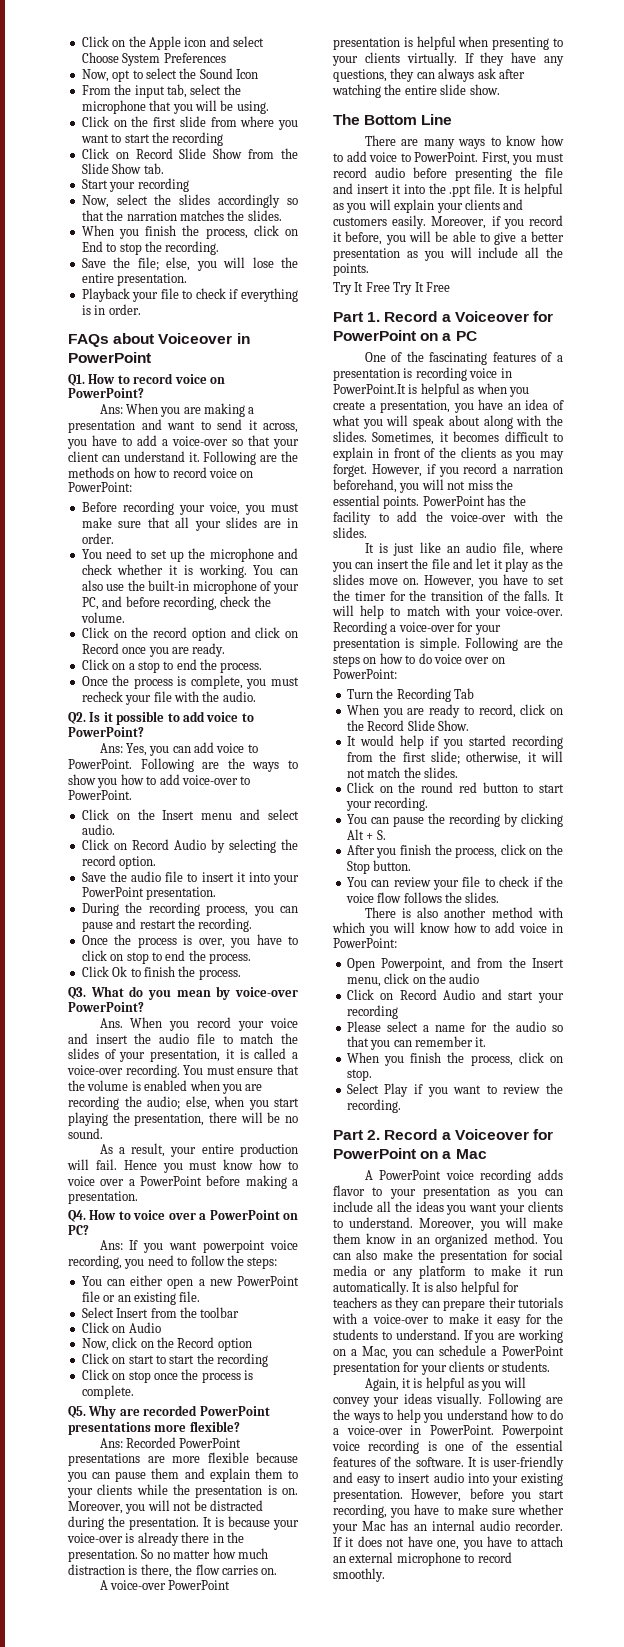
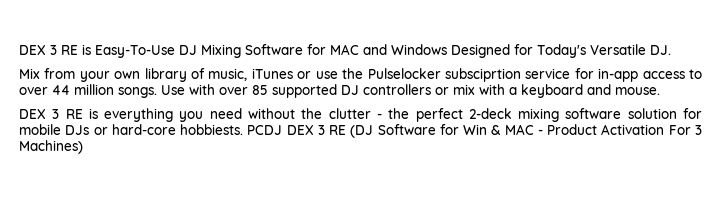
[81,36,264,50] [81,52,226,66] [81,68,258,82] [81,84,241,98] [81,100,269,114] [81,116,298,130] [80,132,224,146] [81,148,298,159] [81,163,164,174] [81,178,189,192] [81,194,298,208] [81,210,282,221] [81,225,298,239] [81,241,220,255] [81,257,298,271] [81,273,188,286] [81,288,298,302] [81,304,141,315] [68,333,250,347] [68,352,151,363] [68,373,225,386] [68,388,144,398] [99,403,255,417] [68,419,298,433] [67,435,299,449] [68,451,298,465] [68,467,254,478] [68,482,132,492] [81,501,299,515] [81,517,298,531] [81,533,114,544] [81,548,298,562] [81,564,298,578] [81,580,299,594] [81,596,271,610] [80,612,125,623] [81,627,298,641] [81,643,226,657] [81,659,263,673] [81,675,299,689] [81,691,256,705] [68,711,254,725] [68,727,144,737] [99,742,258,756] [68,758,298,772] [68,774,251,788] [68,790,132,800] [81,809,299,820] [81,824,115,835] [81,839,298,853] [81,855,157,869] [81,871,299,885] [81,887,217,900] [81,902,298,916] [81,918,253,932] [81,934,298,948] [81,950,251,964] [81,966,241,980] [68,986,298,1000] [68,1002,144,1012] [99,1017,298,1031] [68,1033,298,1044] [68,1048,298,1062] [67,1064,299,1078] [68,1080,263,1094] [68,1096,299,1110] [68,1112,298,1126] [68,1128,103,1139] [99,1143,298,1157] [67,1159,298,1173] [67,1175,298,1189] [68,1191,138,1204] [68,1210,298,1222] [68,1225,89,1235] [99,1240,298,1253] [68,1255,278,1269] [81,1275,299,1289] [81,1291,201,1305] [81,1307,240,1318] [81,1322,161,1333] [81,1337,252,1351] [81,1353,268,1367] [81,1369,253,1383] [81,1385,134,1399] [68,1405,270,1419] [68,1421,240,1435] [99,1437,242,1448] [68,1452,298,1466] [67,1468,298,1482] [67,1484,298,1498] [68,1500,263,1514] [68,1516,299,1530] [67,1532,244,1546] [68,1548,268,1562] [68,1564,278,1578] [99,1580,231,1590] [333,36,563,50] [332,52,564,66] [333,68,525,82] [332,84,500,98] [333,114,453,125] [364,135,564,149] [333,151,564,165] [333,167,563,181] [333,183,563,197] [333,199,524,213] [333,215,563,229] [333,231,564,245] [333,247,563,261] [333,263,369,276] [333,282,450,295] [333,311,553,322] [333,330,477,341] [364,351,563,365] [333,367,512,381] [333,383,529,397] [333,399,564,413] [332,415,563,429] [333,431,563,445] [333,447,564,461] [333,463,563,477] [333,479,513,493] [333,495,526,509] [333,511,563,525] [333,527,367,538] [364,542,563,556] [332,558,563,572] [333,574,564,588] [333,590,564,601] [332,605,563,619] [333,621,501,635] [333,637,563,651] [333,653,505,667] [333,669,397,679] [346,688,474,702] [346,704,563,718] [346,720,469,731] [346,735,563,749] [346,751,563,765] [346,767,458,778] [346,782,564,793] [345,797,429,811] [346,813,563,827] [346,829,386,840] [346,844,563,858] [346,860,412,874] [346,876,563,890] [345,892,500,903] [364,907,563,918] [332,922,563,936] [333,938,397,948] [346,957,564,971] [346,973,480,987] [346,989,564,1003] [346,1005,398,1019] [346,1021,563,1032] [346,1036,487,1050] [346,1052,563,1066] [346,1069,372,1081] [346,1083,563,1097] [346,1099,401,1113] [333,1129,553,1140] [333,1148,487,1159] [364,1169,563,1183] [333,1185,563,1199] [333,1201,563,1215] [333,1217,563,1231] [333,1233,563,1247] [333,1249,563,1263] [333,1265,563,1279] [333,1281,519,1295] [333,1297,563,1311] [332,1313,563,1327] [333,1329,563,1343] [333,1345,564,1359] [333,1361,550,1375] [364,1377,526,1391] [333,1393,563,1407] [333,1409,563,1423] [333,1425,564,1438] [332,1440,563,1454] [333,1456,564,1470] [333,1472,563,1486] [333,1488,564,1502] [333,1504,564,1518] [332,1520,563,1534] [333,1536,563,1550] [333,1552,512,1566] [333,1568,385,1582] Click on the Apple icon and select Choose System Preferences // Now, opt to select the Sound Icon // From the input tab, select the microphone that you will be using. // Click on the first slide from where you want to start the recording // Click on Record Slide Show from the Slide Show tab. // Start your recording // Now, select the slides accordingly so that the narration matches the slides. // When you finish the process, click on End to stop the recording. // Save the file; else, you will lose the entire presentation. // Playback your file to check if everything is in order. // FAQs about Voiceover in PowerPoint // Q1. How to record voice on PowerPoint? // Ans: When you are making a presentation and want to send it across, you have to add a voice-over so that your client can understand it. Following are the methods on how to record voice on PowerPoint: // Before recording your voice, you must make sure that all your slides are in order. // You need to set up the microphone and check whether it is working. You can also use the built-in microphone of your PC, and before recording, check the volume. // Click on the record option and click on Record once you are ready. // Click on a stop to end the process. // Once the process is complete, you must recheck your file with the audio. // Q2. Is it possible to add voice to PowerPoint? // Ans: Yes, you can add voice to PowerPoint. Following are the ways to show you how to add voice-over to PowerPoint. // Click on the Insert menu and select audio. // Click on Record Audio by selecting the record option. // Save the audio file to insert it into your PowerPoint presentation. // During the recording process, you can pause and restart the recording. // Once the process is over, you have to click on stop to end the process. // Click Ok to finish the process. // Q3. What do you mean by voice-over PowerPoint? // Ans. When you record your voice and insert the audio file to match the slides of your presentation, it is called a voice-over recording. You must ensure that the volume is enabled when you are recording the audio; else, when you start playing the presentation, there will be no sound. // As a result, your entire production will fail. Hence you must know how to voice over a PowerPoint before making a presentation. // Q4. How to voice over a PowerPoint on PC? // Ans: If you want powerpoint voice recording, you need to follow the steps: // You can either open a new PowerPoint file or an existing file. // Select Insert from the toolbar // Click on Audio // Now, click on the Record option // Click on start to start the recording // Click on stop once the process is complete. // Q5. Why are recorded PowerPoint presentations more flexible? // Ans: Recorded PowerPoint presentations are more flexible because you can pause them and explain them to your clients while the presentation is on. Moreover, you will not be distracted during the presentation. It is because your voice-over is already there in the presentation. So no matter how much distraction is there, the flow carries on. // A voice-over PowerPoint presentation is helpful when presenting to your clients virtually. If they have any questions, they can always ask after watching the entire slide show. // The Bottom Line // There are many ways to know how to add voice to PowerPoint. First, you must record audio before presenting the file and insert it into the .ppt file. It is helpful as you will explain your clients and customers easily. Moreover, if you record it before, you will be able to give a better presentation as you will include all the points. // Try It Free Try It Free // Part 1. Record a Voiceover for PowerPoint on a PC // One of the fascinating features of a presentation is recording voice in PowerPoint.It is helpful as when you create a presentation, you have an idea of what you will speak about along with the slides. Sometimes, it becomes difficult to explain in front of the clients as you may forget. However, if you record a narration beforehand, you will not miss the essential points. PowerPoint has the facility to add the voice-over with the slides. // It is just like an audio file, where you can insert the file and let it play as the slides move on. However, you have to set the timer for the transition of the falls. It will help to match with your voice-over. Recording a voice-over for your presentation is simple. Following are the steps on how to do voice over on PowerPoint: // Turn the Recording Tab // When you are ready to record, click on the Record Slide Show. // It would help if you started recording from the first slide; otherwise, it will not match the slides. // Click on the round red button to start your recording. // You can pause the recording by clicking Alt + S. // After you finish the process, click on the Stop button. // You can review your file to check if the voice flow follows the slides. // There is also another method with which you will know how to add voice in PowerPoint: // Open Powerpoint, and from the Insert menu, click on the audio // Click on Record Audio and start your recording // Please select a name for the audio so that you can remember it. // When you finish the process, click on stop. // Select Play if you want to review the recording. // Part 2. Record a Voiceover for PowerPoint on a Mac // A PowerPoint voice recording adds flavor to your presentation as you can include all the ideas you want your clients to understand. Moreover, you will make them know in an organized method. You can also make the presentation for social media or any platform to make it run automatically. It is also helpful for teachers as they can prepare their tutorials with a voice-over to make it easy for the students to understand. If you are working on a Mac, you can schedule a PowerPoint presentation for your clients or students. // Again, it is helpful as you will convey your ideas visually. Following are the ways to help you understand how to do a voice-over in PowerPoint. Powerpoint voice recording is one of the essential features of the software. It is user-friendly and easy to insert audio into your existing presentation. However, before you start recording, you have to make sure whether your Mac has an internal audio recorder. If it does not have one, you have to attach an external microphone to record smoothly. -> [19,44,671,58] [19,68,702,82] [19,84,660,98] [19,108,702,122] [19,124,702,138] [19,140,83,154] DEX 3 RE is Easy-To-Use DJ Mixing Software for MAC and Windows Designed for Today's Versatile DJ. // Mix from your own library of music, iTunes or use the Pulselocker subsciprtion service for in-app access to over 44 million songs. Use with over 85 supported DJ controllers or mix with a keyboard and mouse. // DEX 3 RE is everything you need without the clutter - the perfect 2-deck mixing software solution for mobile DJs or hard-core hobbiests. PCDJ DEX 3 RE (DJ Software for Win & MAC - Product Activation For 3 Machines)

